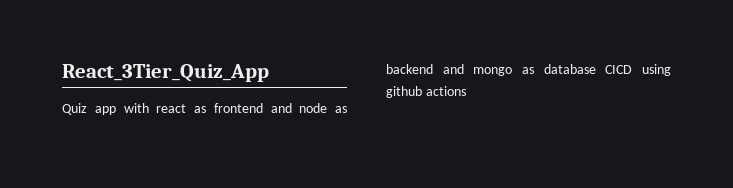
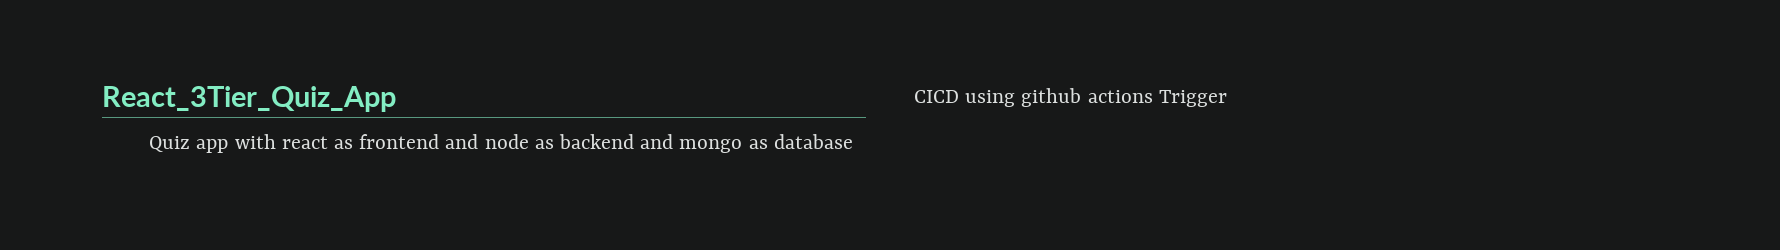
(466, 91) none -> [1158,90,1227,107] Trigger

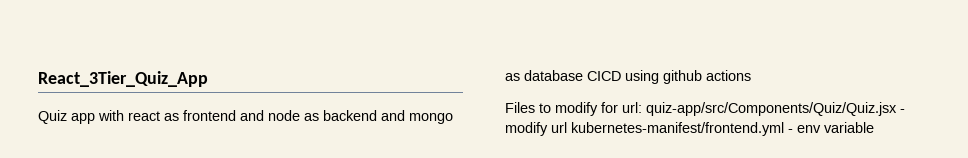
[1158,90,1227,107] Trigger -> [505,102,905,116] [505,122,874,136] // Files to modify for url: quiz-app/src/Components/Quiz/Quiz.jsx - modify url kubernetes-manifest/frontend.yml - env variable

